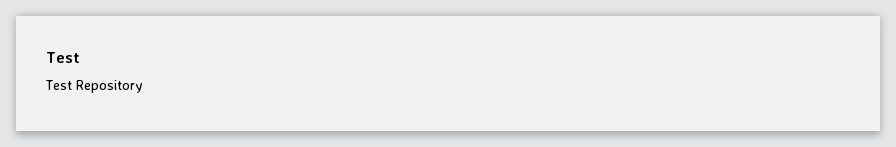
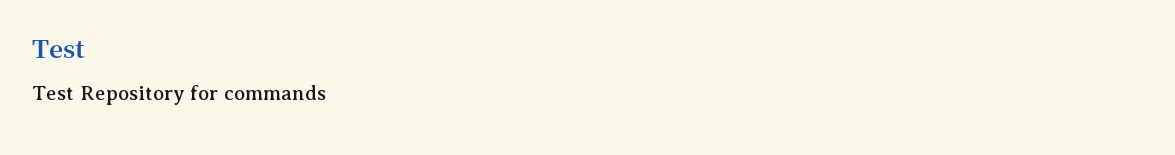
(143, 86) none -> [190,85,326,100] for commands

